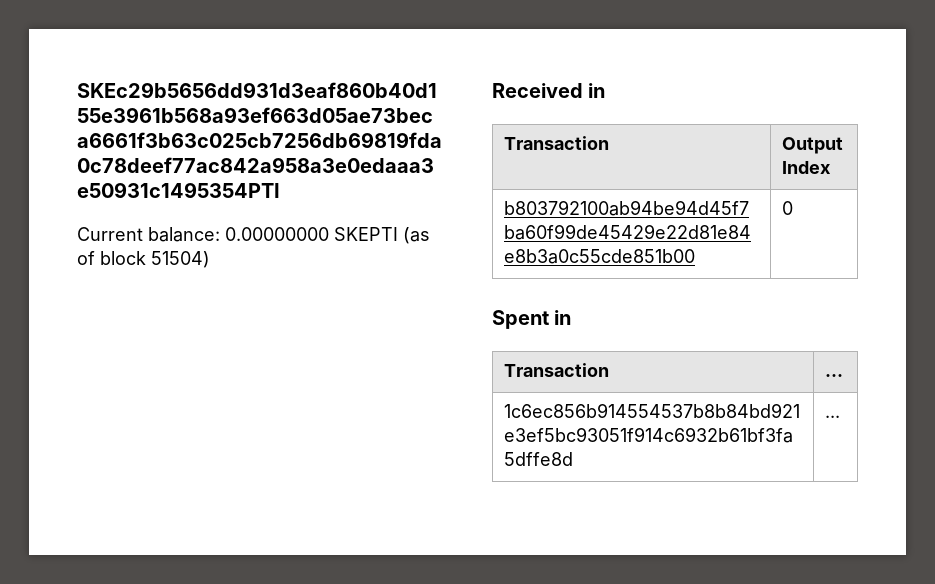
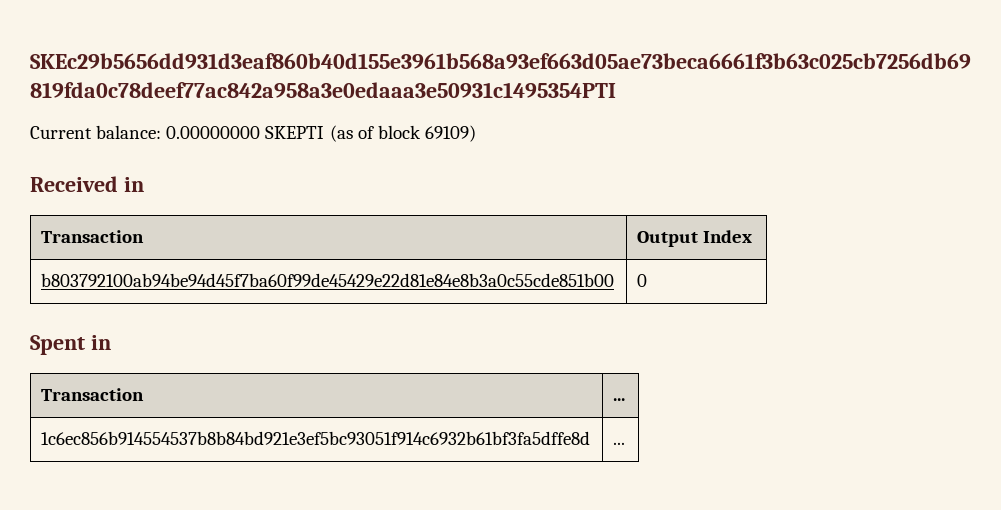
[151,251,210,268] 51504) -> [424,125,476,142] 69109)

